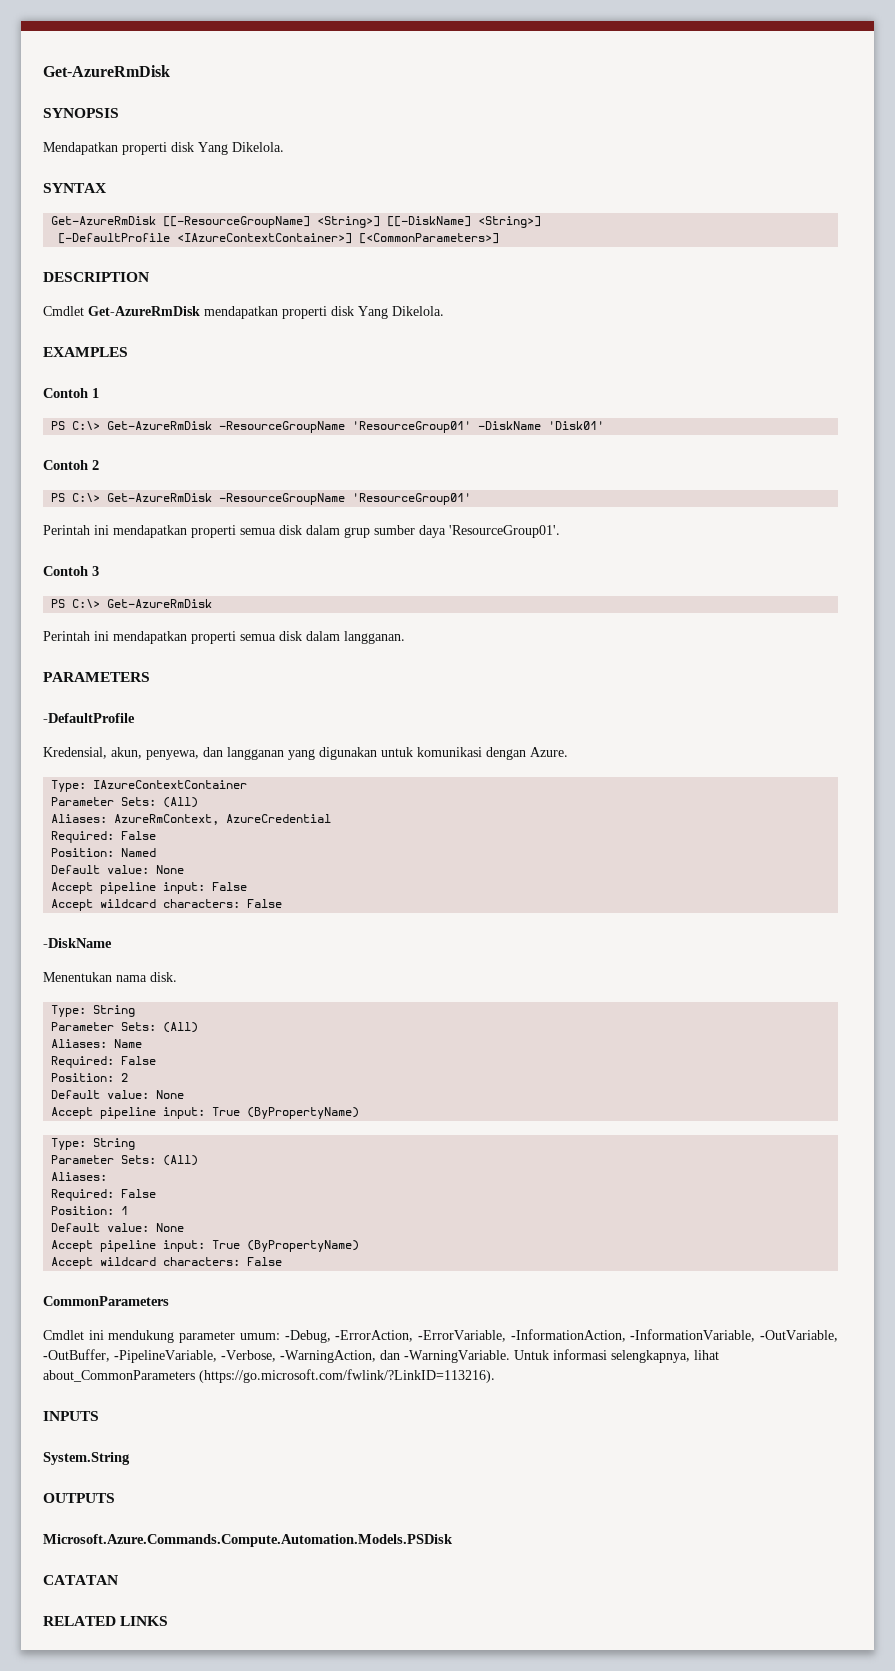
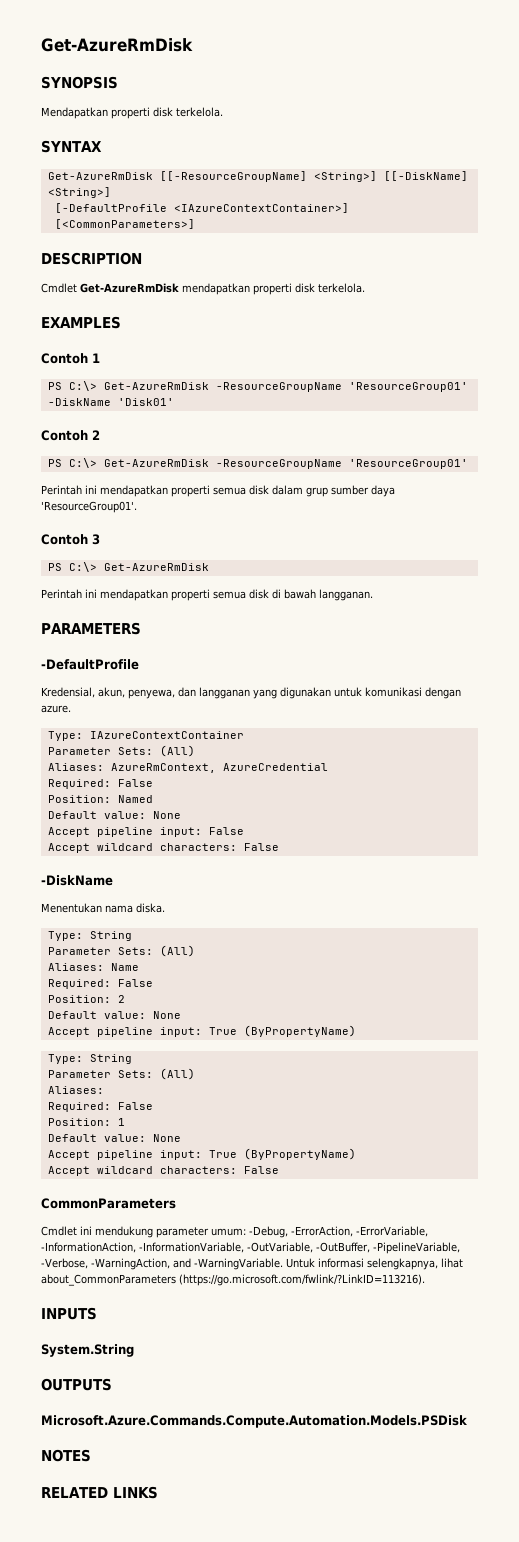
[198,142,284,155] Yang Dikelola. -> [176,107,223,117] terkelola.
[358,306,444,319] Yang Dikelola. -> [318,283,365,293] terkelola.
[306,631,340,641] dalam -> [272,589,316,599] di bawah
[530,747,568,757] Azure. -> [41,705,71,713] azure.
[150,972,177,982] disk. -> [136,903,165,913] diska.
[380,1350,400,1360] dan -> [173,1258,191,1268] and
[43,1575,118,1585] CATATAN -> [41,1449,91,1462] NOTES

